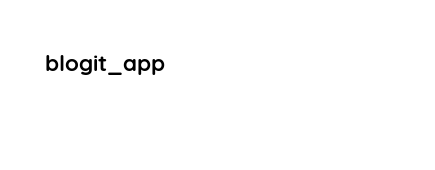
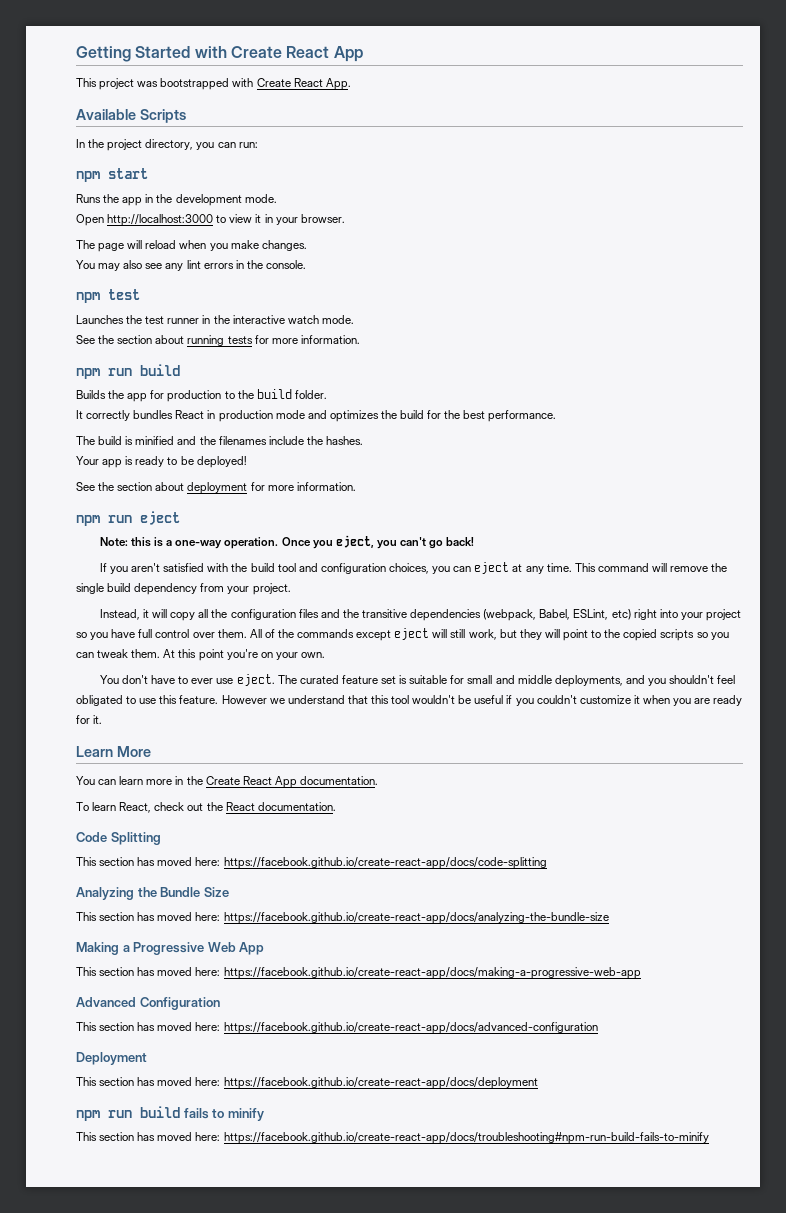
[45,55,165,75] blogit_app -> [76,46,363,62] [76,78,351,90] [76,109,186,123] [76,139,258,151] [76,168,148,182] [76,194,277,206] [76,214,345,226] [76,240,307,252] [76,260,306,271] [76,289,140,303] [76,315,354,324] [76,335,360,346] [76,364,180,379] [76,389,327,402] [76,410,557,422] [76,436,363,445] [76,456,247,468] [76,482,356,494] [76,511,180,526] [99,535,475,549] [99,562,728,574] [76,583,291,595] [99,609,741,621] [76,628,729,641] [76,649,325,661] [99,674,736,687] [76,695,743,706] [76,715,103,724] [76,746,151,757] [76,776,378,788] [76,802,336,813] [76,832,161,845] [76,857,547,869] [76,887,229,900] [76,912,609,924] [76,942,265,955] [76,967,641,979] [76,997,220,1010] [76,1022,598,1034] [76,1052,147,1065] [76,1077,538,1089] [76,1106,264,1121] [76,1132,709,1144] Getting Started with Create React App // This project was bootstrapped with Create React App. // Available Scripts // In the project directory, you can run: // npm start // Runs the app in the development mode. // Open http://localhost:3000 to view it in your browser. // The page will reload when you make changes. // You may also see any lint errors in the console. // npm test // Launches the test runner in the interactive watch mode. // See the section about running tests for more information. // npm run build // Builds the app for production to the build folder. // It correctly bundles React in production mode and optimizes the build for the best performance. // The build is minified and the filenames include the hashes. // Your app is ready to be deployed! // See the section about deployment for more information. // npm run eject // Note: this is a one-way operation. Once you eject, you can't go back! // If you aren't satisfied with the build tool and configuration choices, you can eject at any time. This command will remove the single build dependency from your project. // Instead, it will copy all the configuration files and the transitive dependencies (webpack, Babel, ESLint, etc) right into your project so you have full control over them. All of the commands except eject will still work, but they will point to the copied scripts so you can tweak them. At this point you're on your own. // You don't have to ever use eject. The curated feature set is suitable for small and middle deployments, and you shouldn't feel obligated to use this feature. However we understand that this tool wouldn't be useful if you couldn't customize it when you are ready for it. // Learn More // You can learn more in the Create React App documentation. // To learn React, check out the React documentation. // Code Splitting // This section has moved here: https://facebook.github.io/create-react-app/docs/code-splitting // Analyzing the Bundle Size // This section has moved here: https://facebook.github.io/create-react-app/docs/analyzing-the-bundle-size // Making a Progressive Web App // This section has moved here: https://facebook.github.io/create-react-app/docs/making-a-progressive-web-app // Advanced Configuration // This section has moved here: https://facebook.github.io/create-react-app/docs/advanced-configuration // Deployment // This section has moved here: https://facebook.github.io/create-react-app/docs/deployment // npm run build fails to minify // This section has moved here: https://facebook.github.io/create-react-app/docs/troubleshooting#npm-run-build-fails-to-minify

